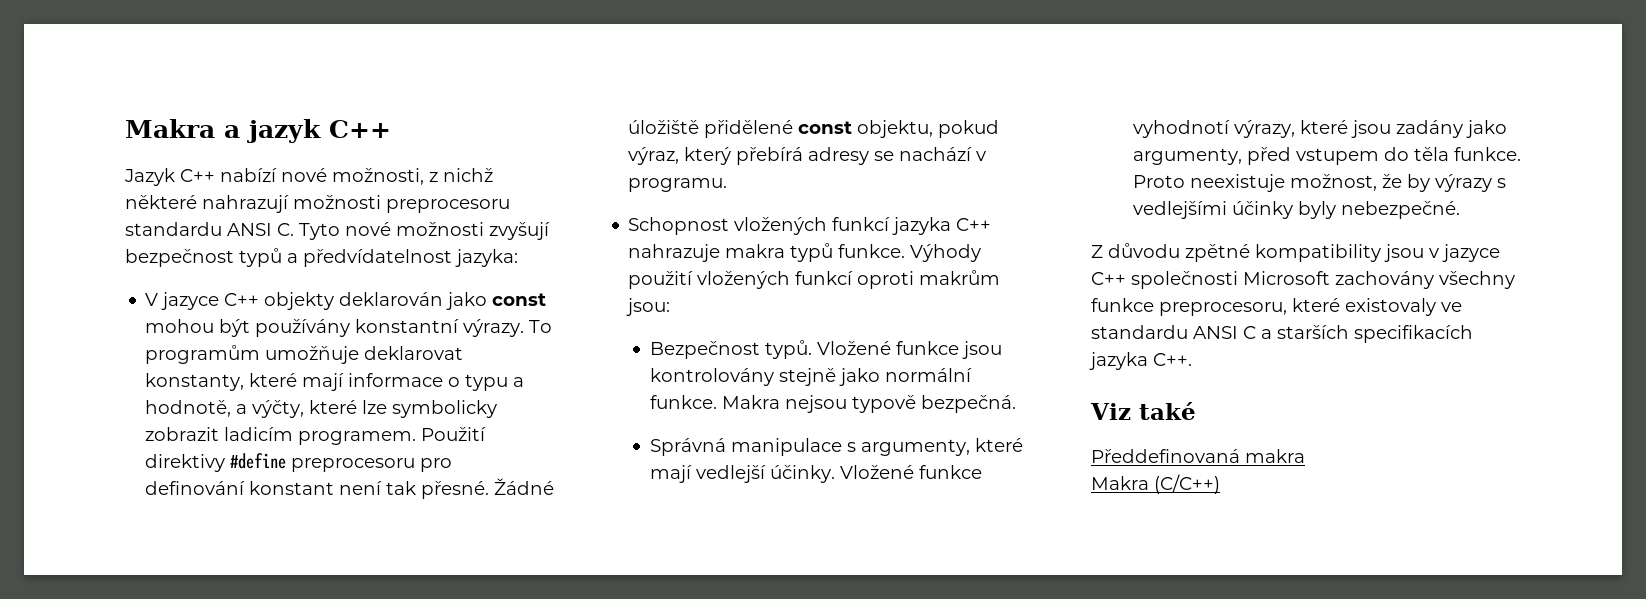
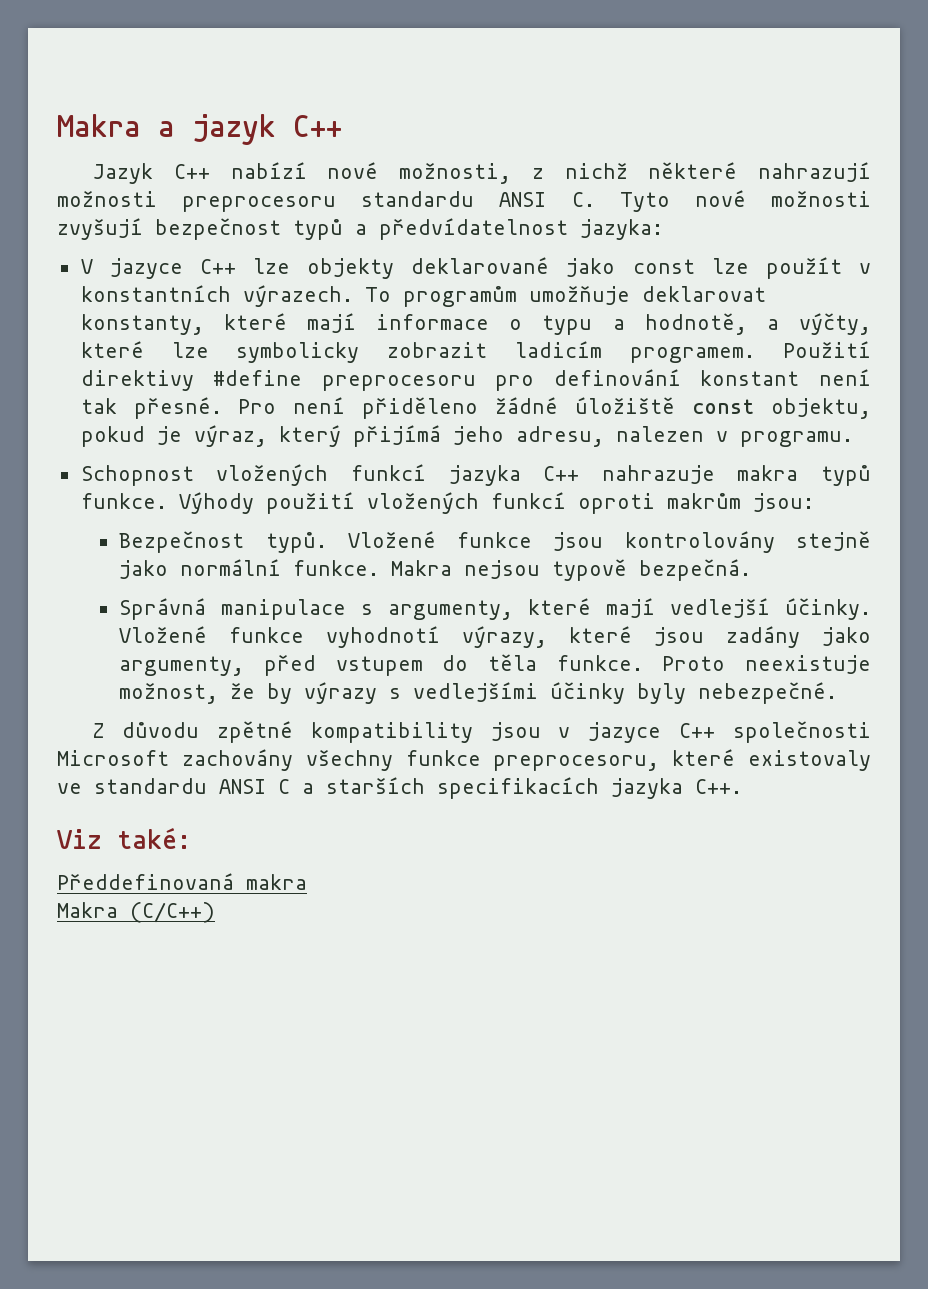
[264,292,547,310] [145,319,525,337] objekty deklarován jako const mohou být používány konstantní výrazy. -> [253,257,871,279] [80,285,353,307] lze objekty deklarované jako const lze použít v konstantních výrazech.
[494,478,555,495] [628,120,794,138] Žádné úložiště přidělené -> [238,397,676,419] Pro není přiděleno žádné úložiště
(1000, 129) none -> [156,426,182,445] je
[736,147,973,165] přebírá adresy se nachází -> [352,425,704,447] přijímá jeho adresu, nalezen
[1139,402,1196,420] také -> [117,827,191,849] také:

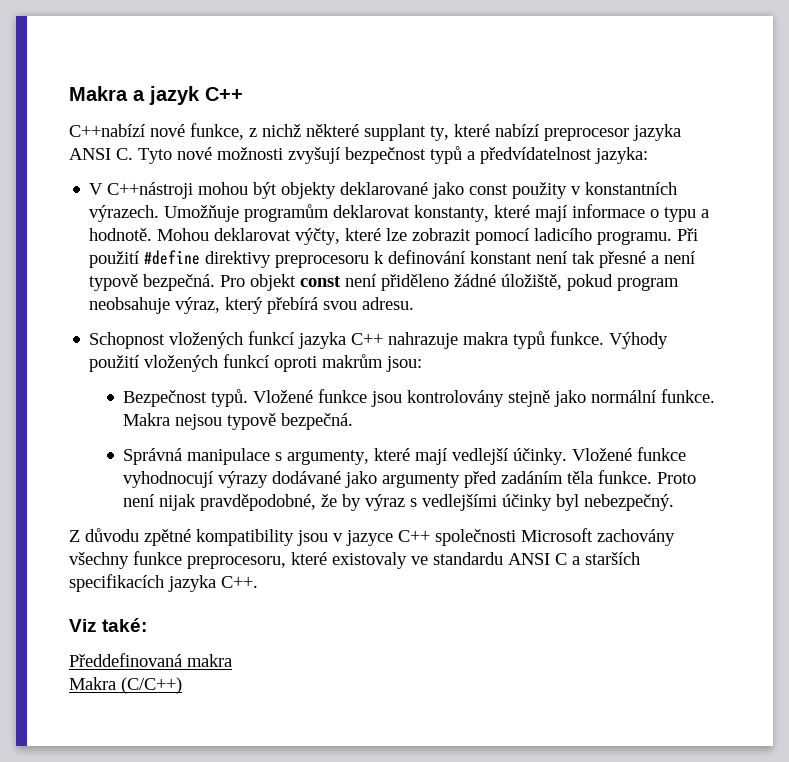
[93,162,871,184] [57,190,475,212] Jazyk C++ nabízí nové možnosti, z nichž některé nahrazují možnosti preprocesoru standardu -> [69,123,681,141] C++nabízí nové funkce, z nichž některé supplant ty, které nabízí preprocesor jazyka
[109,258,291,279] jazyce C++ lze -> [107,182,278,199] C++nástroji mohou být
[711,257,842,279] lze použít -> [512,182,568,199] použity
[364,285,630,307] To programům umožňuje -> [164,204,330,222] Umožňuje programům
[644,313,871,335] [80,341,871,363] [80,369,871,391] [80,397,872,419] [80,425,853,447] hodnotě, a výčty, které lze symbolicky zobrazit ladicím programem. Použití direktivy #define preprocesoru pro definování konstant není tak přesné. Pro není přiděleno žádné úložiště const objektu, pokud je výraz, který přijímá jeho adresu, nalezen v programu. -> [89,228,699,245] [89,250,696,268] [89,274,680,291] [89,297,415,314] hodnotě. Mohou deklarovat výčty, které lze zobrazit pomocí ladicího programu. Při použití #define direktivy preprocesoru k definování konstant není tak přesné a není typově bezpečná. Pro objekt const není přiděleno žádné úložiště, pokud program neobsahuje výraz, který přebírá svou adresu.
[326,626,871,648] [119,654,871,676] [119,682,219,704] vyhodnotí výrazy, které jsou zadány jako argumenty, před vstupem do těla funkce. Proto neexistuje možnost, -> [123,470,697,488] [123,494,317,511] vyhodnocují výrazy dodávané jako argumenty před zadáním těla funkce. Proto není nijak pravděpodobné,
[304,682,378,704] výrazy -> [365,494,406,511] výraz
[637,682,838,704] byly nebezpečné. -> [556,494,675,511] byl nebezpečný.

